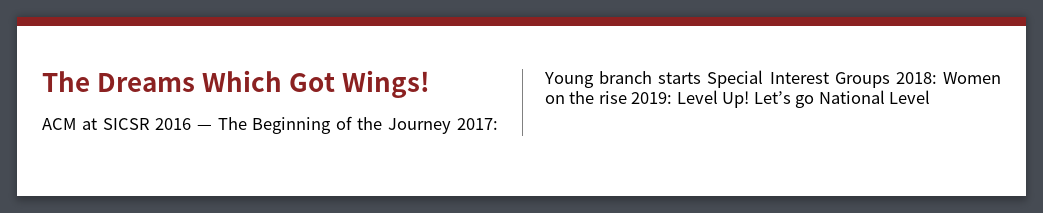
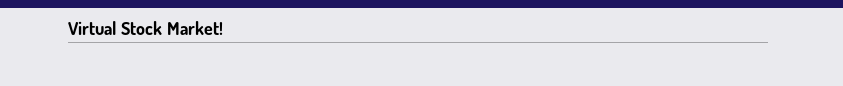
[42,70,431,98] [42,116,498,134] [544,70,1001,88] [545,90,931,108] The Dreams Which Got Wings! // ACM at SICSR 2016 — The Beginning of the Journey 2017: Young branch starts Special Interest Groups 2018: Women on the rise 2019: Level Up! Let’s go National Level -> [68,21,223,35] Virtual Stock Market!

